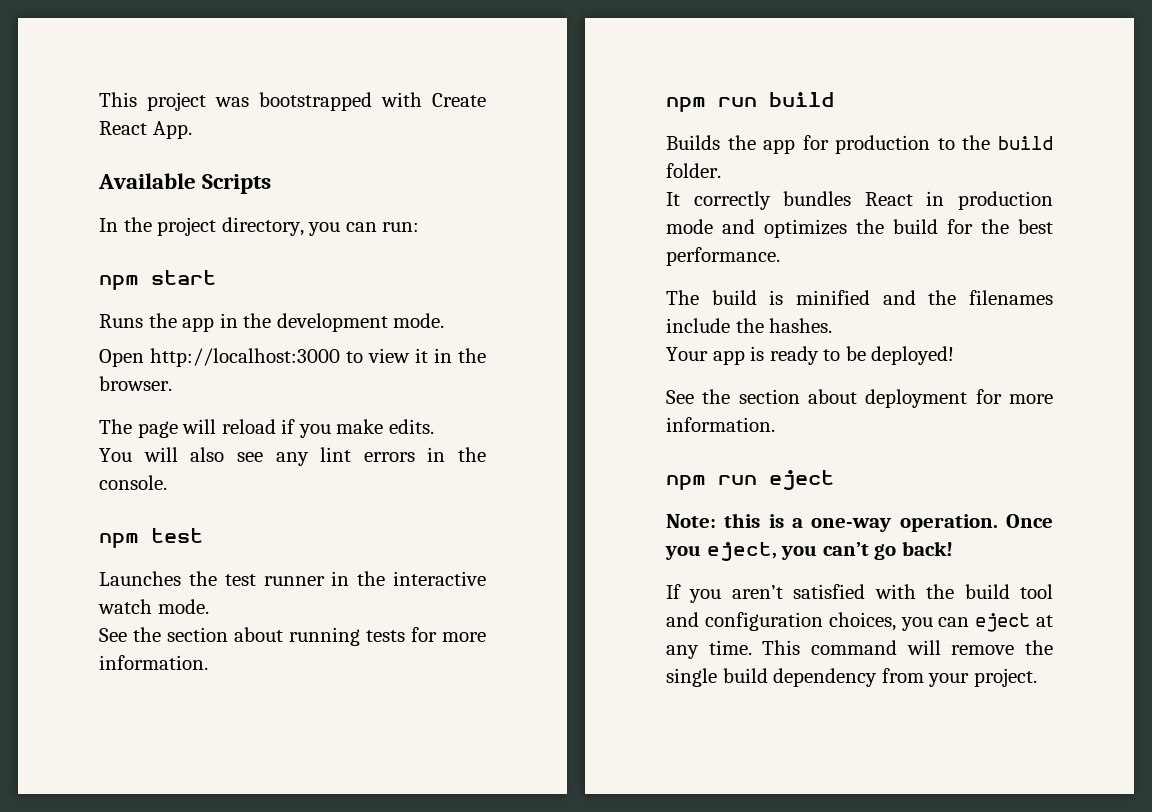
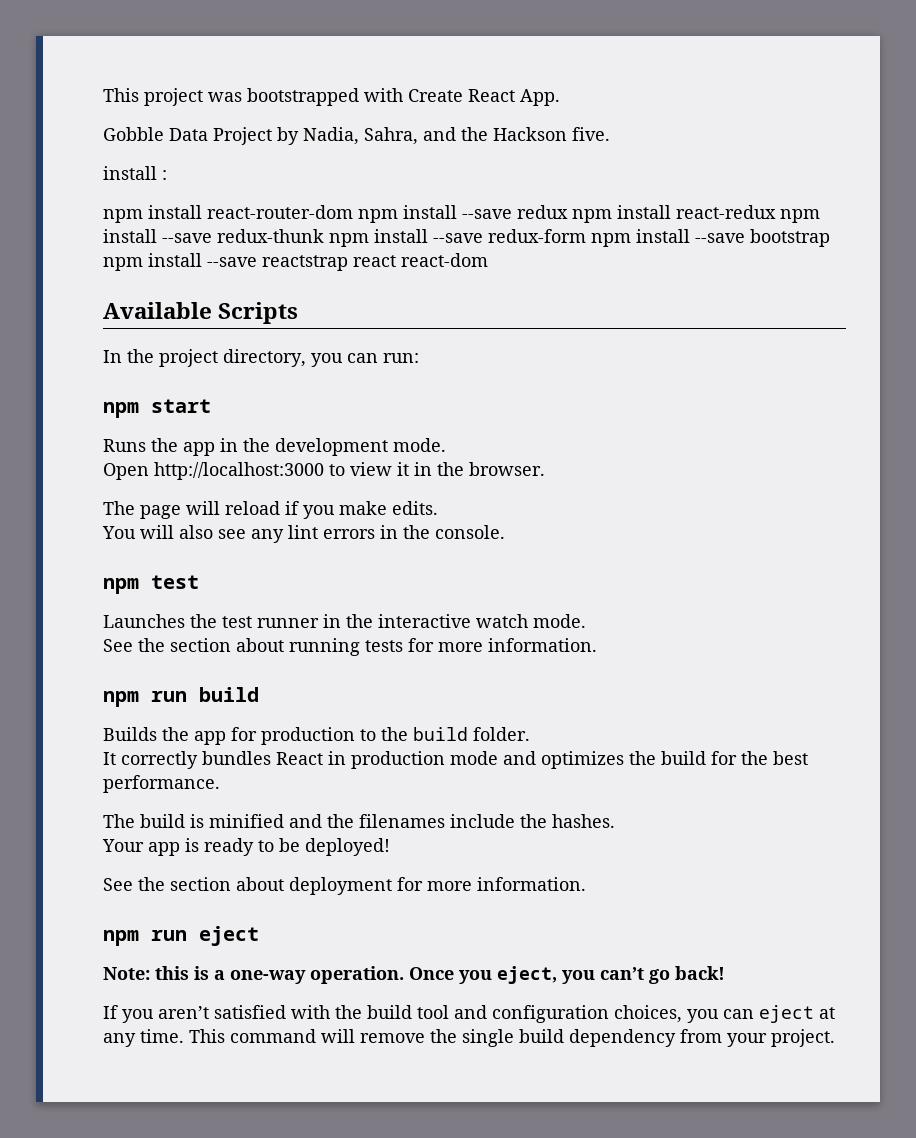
(192, 130) none -> [103,127,610,145] [103,166,167,180] [103,205,820,223] [103,229,830,247] [103,253,488,271] // Gobble Data Project by Nadia, Sahra, and the Hackson five. // install : // npm install react-router-dom npm install --save redux npm install react-redux npm install --save redux-thunk npm install --save redux-form npm install --save bootstrap npm install --save reactstrap react react-dom

